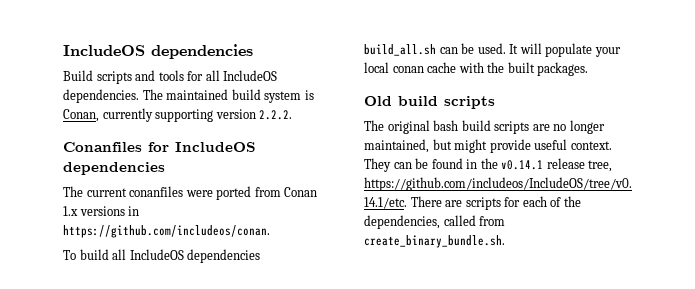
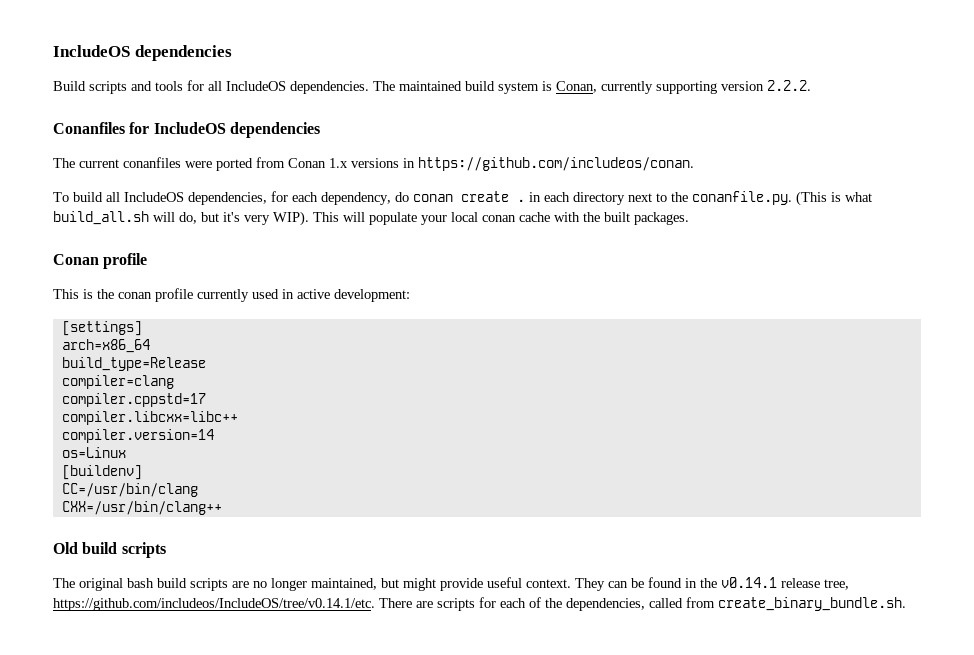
[187,249,261,263] [364,43,519,56] dependencies build_all.sh can be used. It -> [188,191,872,206] [53,211,339,226] dependencies, for each dependency, do conan create . in each directory next to the conanfile.py. (This is what build_all.sh will do, but it's very WIP). This
(589, 69) none -> [53,253,148,269] [53,288,410,302] [61,321,142,336] [61,339,150,353] [61,357,206,371] [61,375,174,389] [61,393,206,407] [61,411,238,425] [61,429,214,443] [61,447,126,458] [61,465,142,480] [61,483,198,497] [61,501,222,515] // Conan profile // This is the conan profile currently used in active development: // [settings] // arch=x86_64 // build_type=Release // compiler=clang // compiler.cppstd=17 // compiler.libcxx=libc++ // compiler.version=14 // os=Linux // [buildenv] // CC=/usr/bin/clang // CXX=/usr/bin/clang++

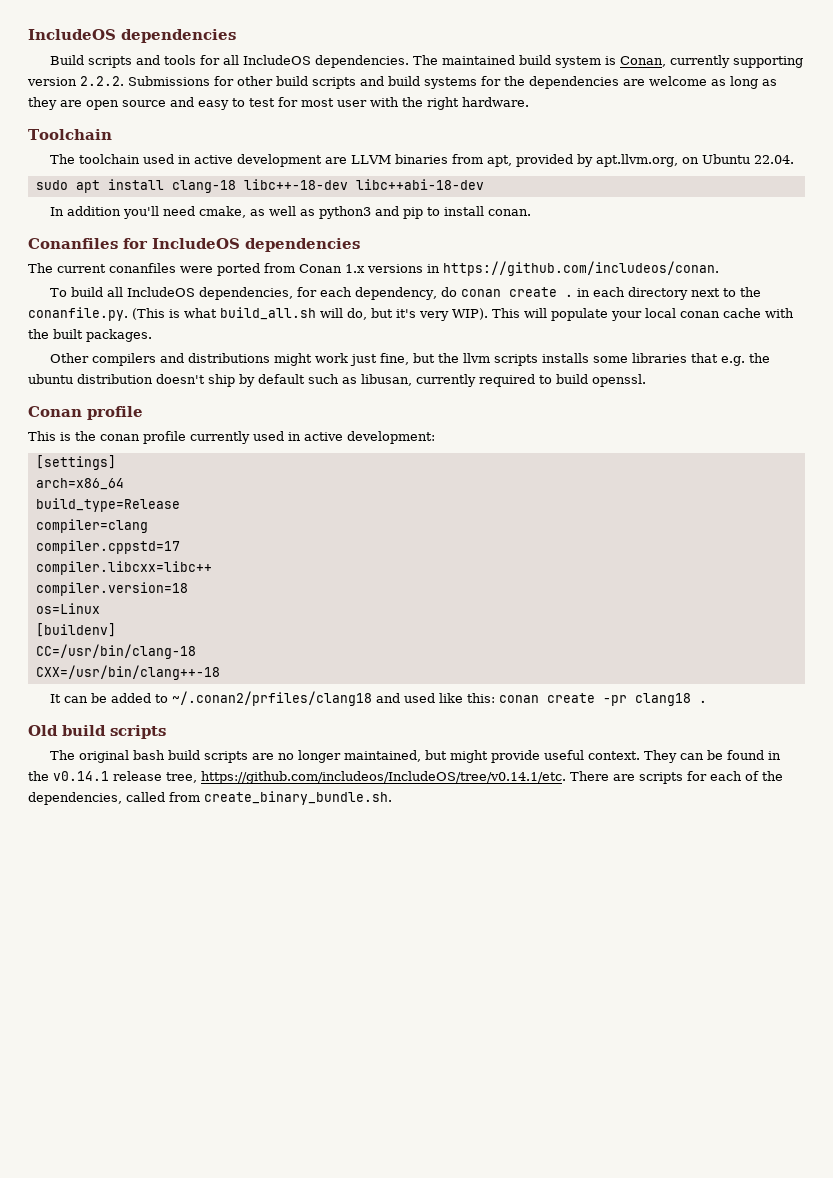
(811, 85) none -> [128,76,777,89] [28,97,529,110] [28,129,112,140] [50,154,795,167] [35,179,484,193] [50,206,532,219] Submissions for other build scripts and build systems for the dependencies are welcome as long as they are open source and easy to test for most user with the right hardware. // Toolchain // The toolchain used in active development are LLVM binaries from apt, provided by apt.llvm.org, on Ubuntu 22.04. // sudo apt install clang-18 libc++-18-dev libc++abi-18-dev // In addition you'll need cmake, as well as python3 and pip to install conan.
(689, 218) none -> [50,353,771,366] [28,374,646,387] // Other compilers and distributions might work just fine, but the llvm scripts installs some libraries that e.g. the ubuntu distribution doesn't ship by default such as libusan, currently required to build openssl.
[61,429,214,443] compiler.version=14 -> [35,582,188,596] compiler.version=18
[61,483,198,497] [61,501,222,515] CC=/usr/bin/clang // CXX=/usr/bin/clang++ -> [35,644,196,659] [35,665,220,680] [50,691,708,706] CC=/usr/bin/clang-18 // CXX=/usr/bin/clang++-18 // It can be added to ~/.conan2/prfiles/clang18 and used like this: conan create -pr clang18 .

